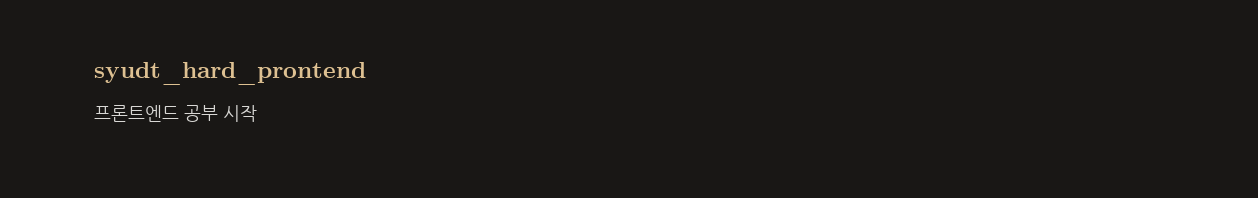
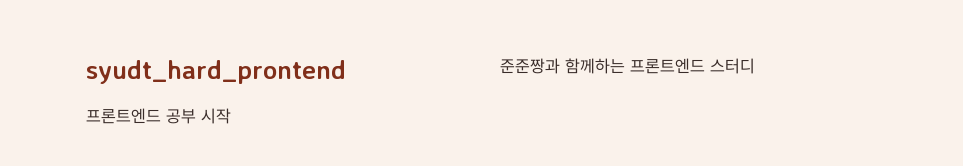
(257, 113) none -> [500,58,755,74] // 준준짱과 함께하는 프론트엔드 스터디

